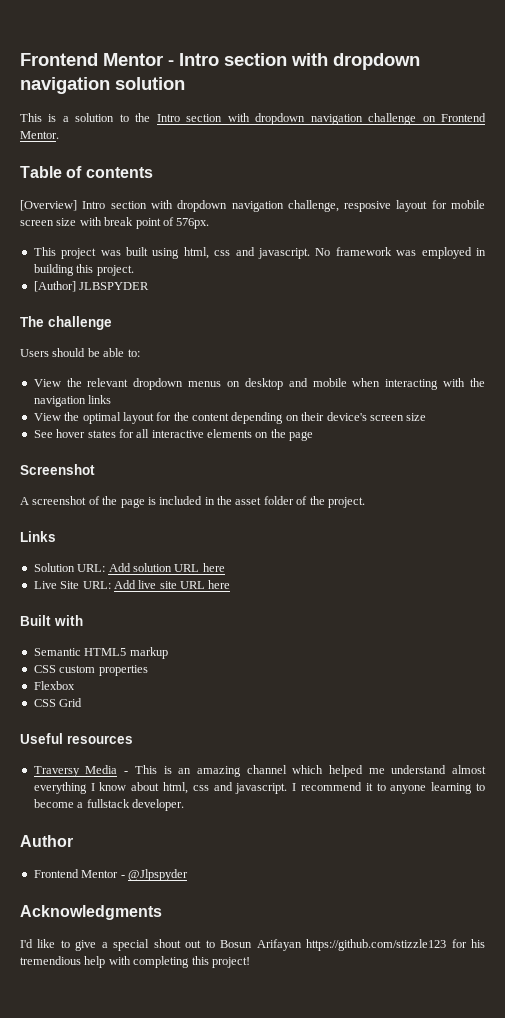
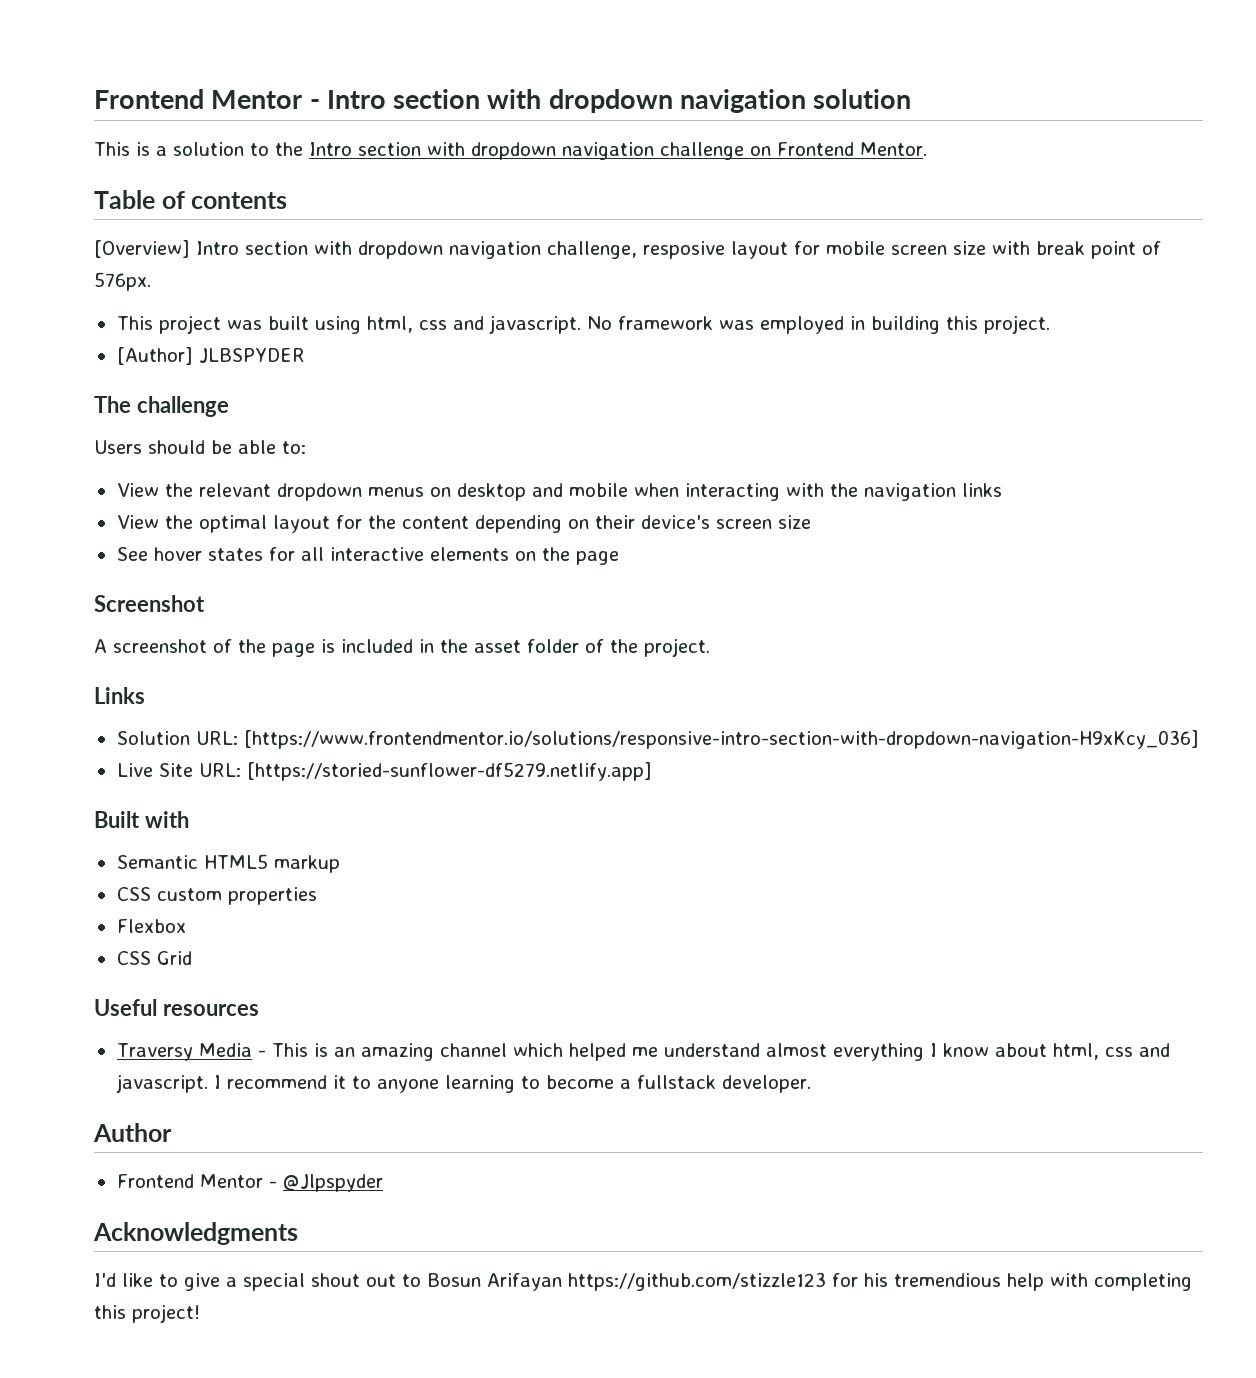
[108,563,225,572] Add solution URL here -> [243,730,1199,749] [https://www.frontendmentor.io/solutions/responsive-intro-section-with-dropdown-navigation-H9xKcy_036]
[113,580,231,589] Add live site URL here -> [246,762,652,781] [https://storied-sunflower-df5279.netlify.app]

